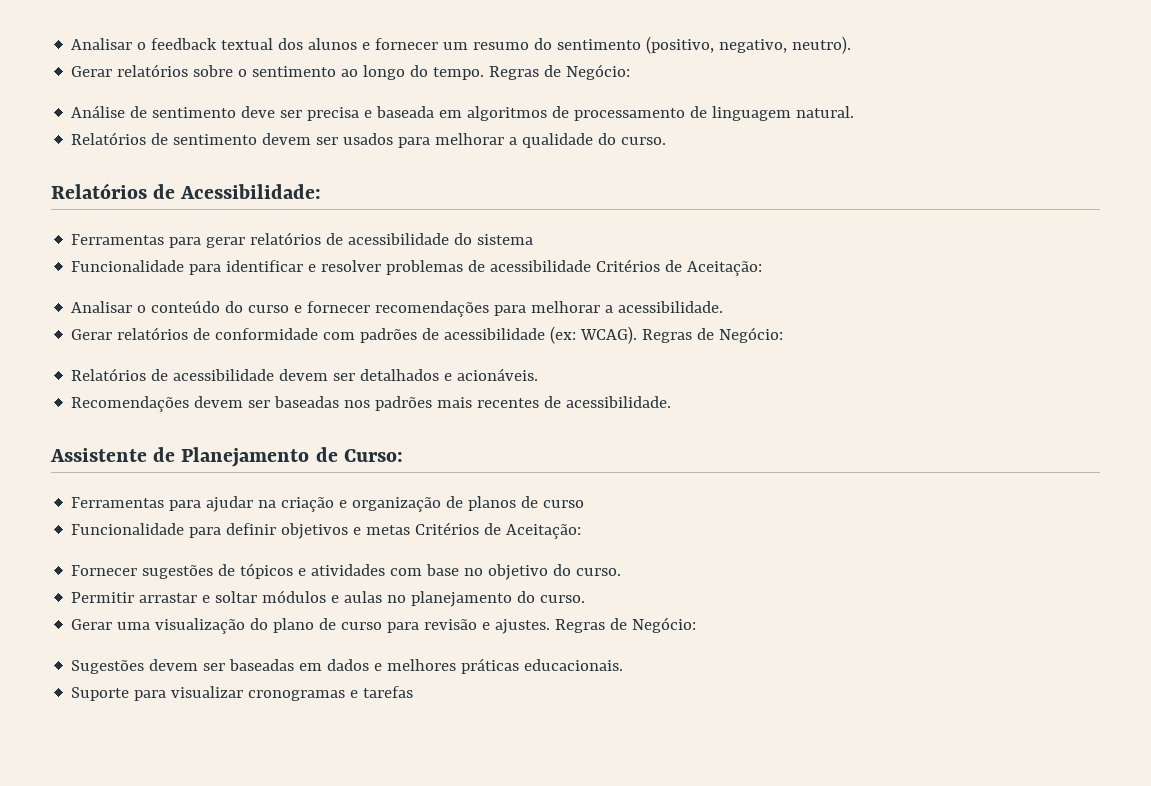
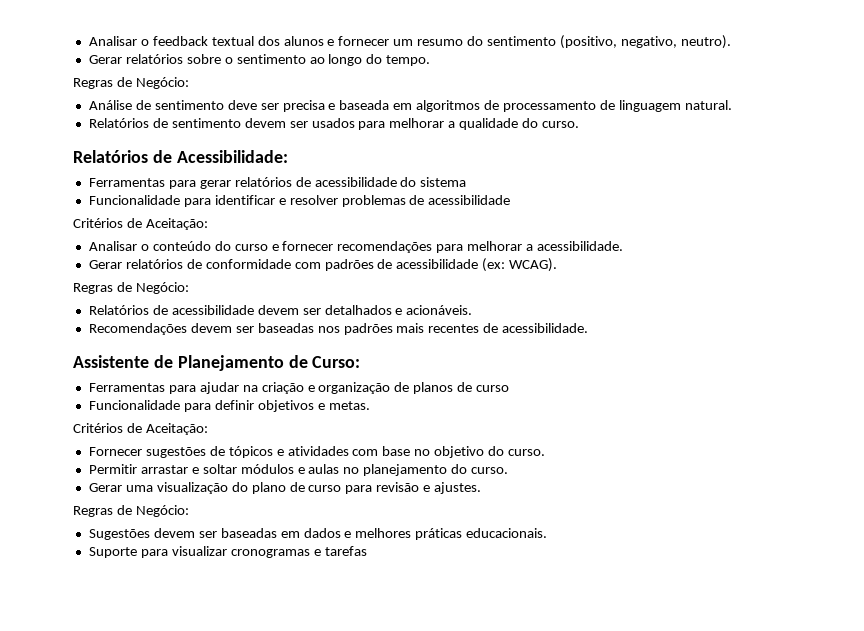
(485, 73) none -> (431, 60) //
(592, 266) none -> (511, 200) //
(638, 335) none -> (558, 265) //
[366,525,411,535] metas -> [328,401,370,410] metas. //
(551, 626) none -> (482, 488) //

